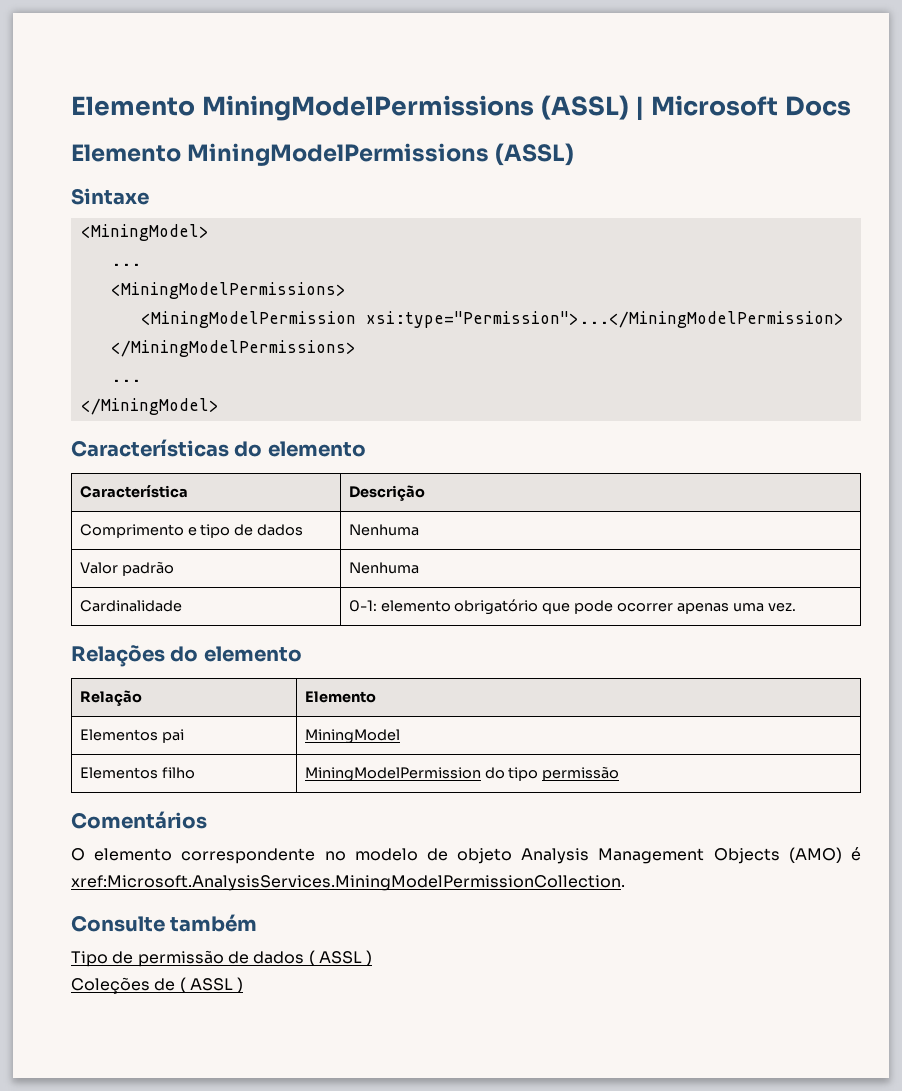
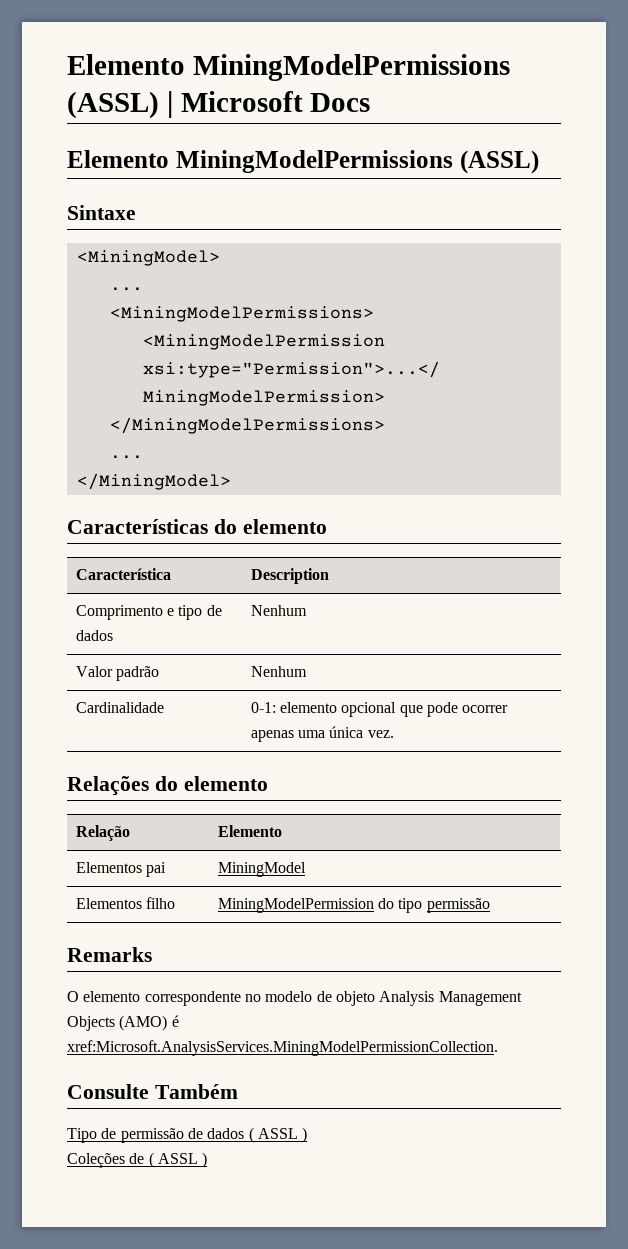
[348,485,425,501] Descrição -> [250,568,329,584] Description
[348,524,419,536] Nenhuma -> [250,605,307,616] Nenhum
[348,562,419,574] Nenhuma -> [250,666,307,677] Nenhum
[454,599,539,615] obrigatório -> [341,702,397,717] opcional
(765, 607) none -> [329,726,364,738] única
[71,811,207,829] Comentários -> [67,947,152,962] Remarks
[170,914,258,932] também -> [154,1084,238,1099] Também

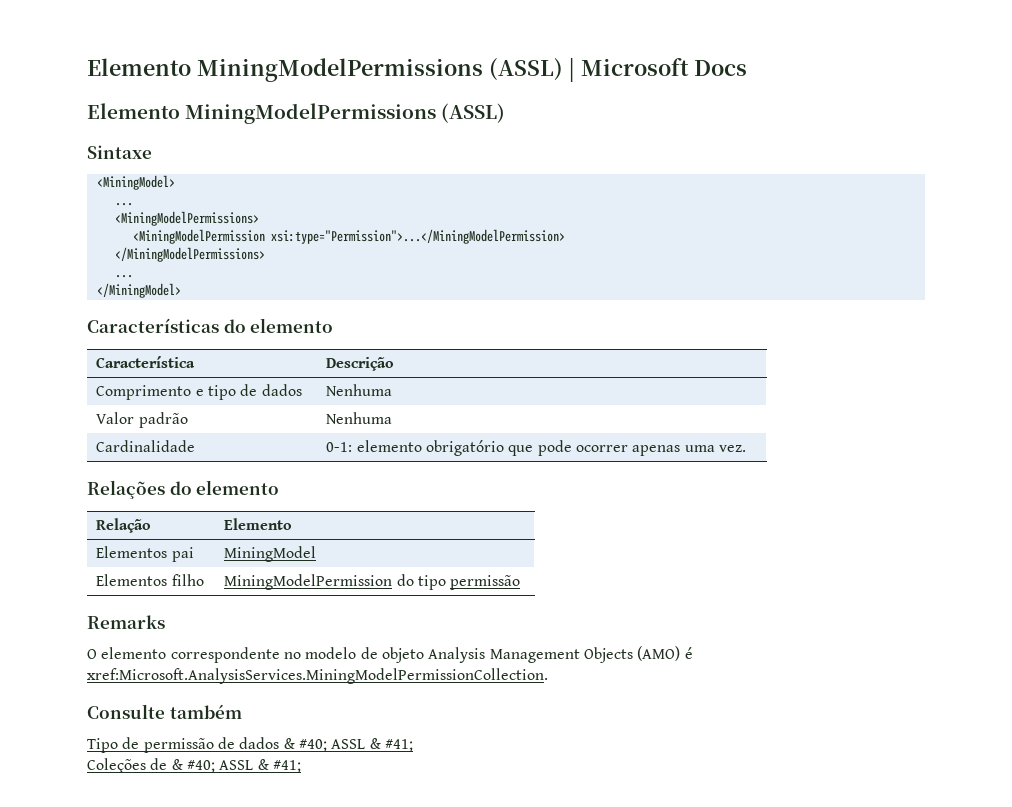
[250,568,329,584] Description -> [326,357,395,371] Descrição
[250,605,307,616] Nenhum -> [326,384,393,396] Nenhuma
[250,666,307,677] Nenhum -> [326,412,393,424] Nenhuma
[341,702,397,717] opcional -> [425,440,504,456] obrigatório
[329,726,364,738] única -> (715, 448) none
[154,1084,238,1099] Também -> [169,704,242,719] também
[248,1127,308,1143] [67,1152,208,1168] ( ASSL ) // Coleções de ( ASSL ) -> [283,738,413,752] [87,758,301,773] & #40; ASSL & #41; // Coleções de & #40; ASSL & #41;

